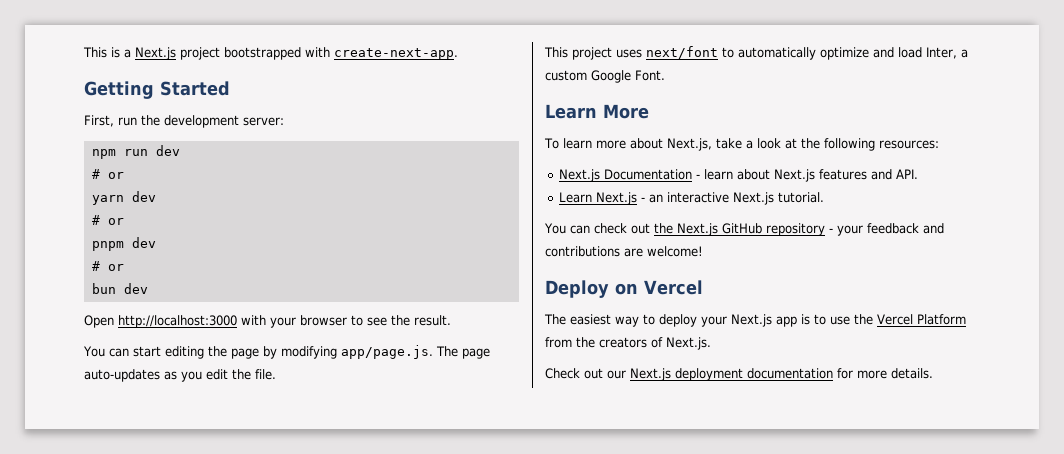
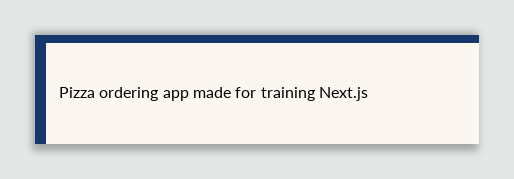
[83,47,458,60] [84,81,230,99] [84,115,284,128] [91,145,180,159] [91,169,124,179] [91,191,156,205] [91,215,124,225] [91,237,156,251] [91,261,124,271] [91,283,148,294] [84,315,451,328] [83,345,490,359] [84,369,276,382] [544,46,968,60] [545,70,665,83] [545,104,649,119] [544,138,939,151] [559,169,919,182] [559,192,825,205] [544,223,944,236] [545,246,703,257] [545,280,703,298] [544,314,966,327] [545,337,711,350] [545,368,933,381] This is a Next.js project bootstrapped with create-next-app. // Getting Started // First, run the development server: // npm run dev // # or // yarn dev // # or // pnpm dev // # or // bun dev // Open http://localhost:3000 with your browser to see the result. // You can start editing the page by modifying app/page.js. The page auto-updates as you edit the file. // This project uses next/font to automatically optimize and load Inter, a custom Google Font. // Learn More // To learn more about Next.js, take a look at the following resources: // Next.js Documentation - learn about Next.js features and API. // Learn Next.js - an interactive Next.js tutorial. // You can check out the Next.js GitHub repository - your feedback and contributions are welcome! // Deploy on Vercel // The easiest way to deploy your Next.js app is to use the Vercel Platform from the creators of Next.js. // Check out our Next.js deployment documentation for more details. -> [59,87,368,101] Pizza ordering app made for training Next.js

